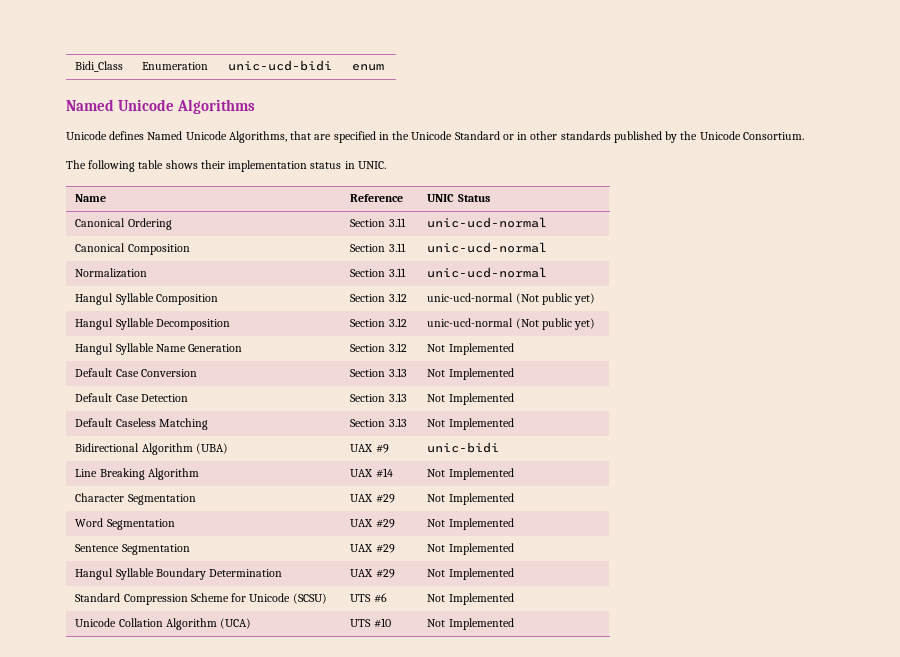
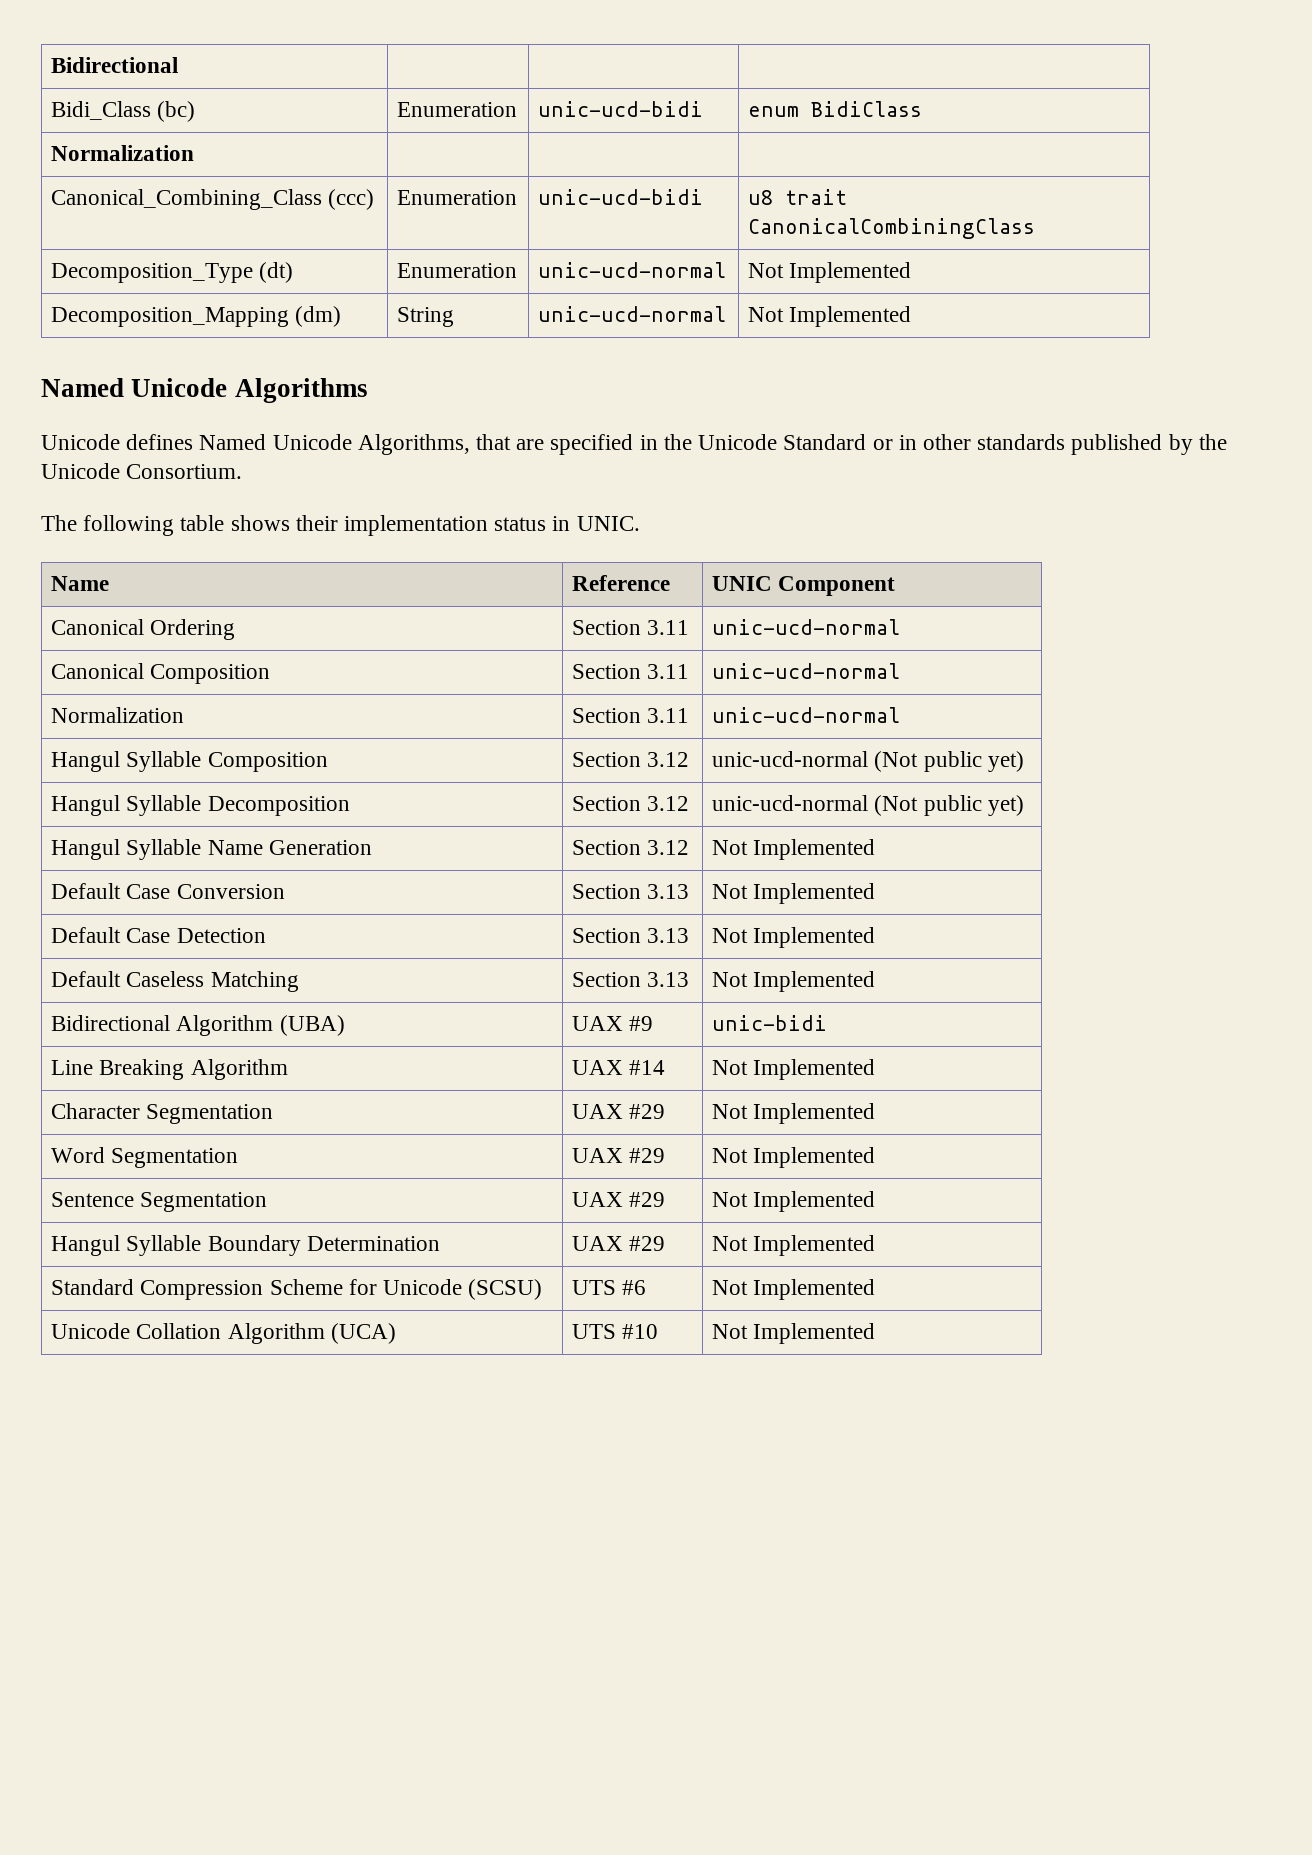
(75, 66) none -> [51,57,179,73] Bidirectional | | | //
(124, 66) none -> [157,101,196,122] (bc)
(385, 67) none -> [811,101,923,117] [51,145,195,161] [51,189,375,210] [397,190,518,205] [538,189,704,205] [748,189,848,205] [748,218,1036,239] [51,262,294,283] [397,263,518,278] [538,262,727,278] [748,262,912,283] [51,306,342,327] [397,307,455,327] [538,306,727,322] [748,306,912,327] BidiClass // Normalization | | | // Canonical_Combining_Class (ccc) | Enumeration | unic-ucd-bidi | u8 trait CanonicalCombiningClass // Decomposition_Type (dt) | Enumeration | unic-ucd-normal | Not Implemented // Decomposition_Mapping (dm) | String | unic-ucd-normal | Not Implemented
[457,194,490,202] Status -> [778,576,896,596] Component

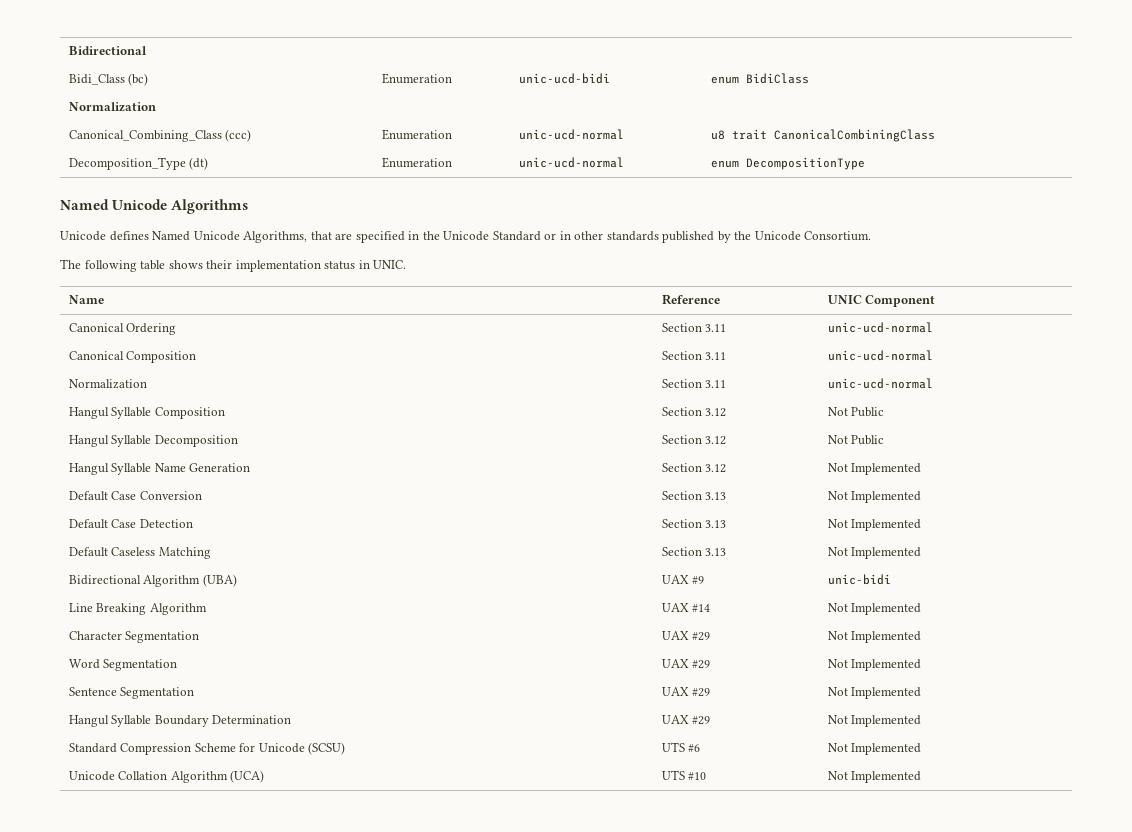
[538,189,704,205] unic-ucd-bidi -> [518,129,624,140] unic-ucd-normal
[748,262,912,283] [51,306,342,327] [397,307,455,327] [538,306,727,322] [748,306,912,327] Not Implemented // Decomposition_Mapping (dm) | String | unic-ucd-normal | Not Implemented -> [710,157,865,170] enum DecompositionType
[712,751,1024,772] unic-ucd-normal (Not public yet) -> [827,407,885,417] Not Public
[712,795,1024,816] unic-ucd-normal (Not public yet) -> [827,435,885,445] Not Public

